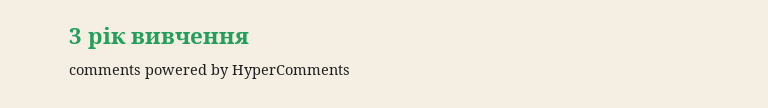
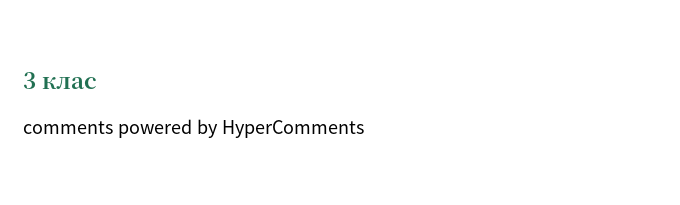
[88,27,250,49] рік вивчення -> [42,77,98,89] клас

